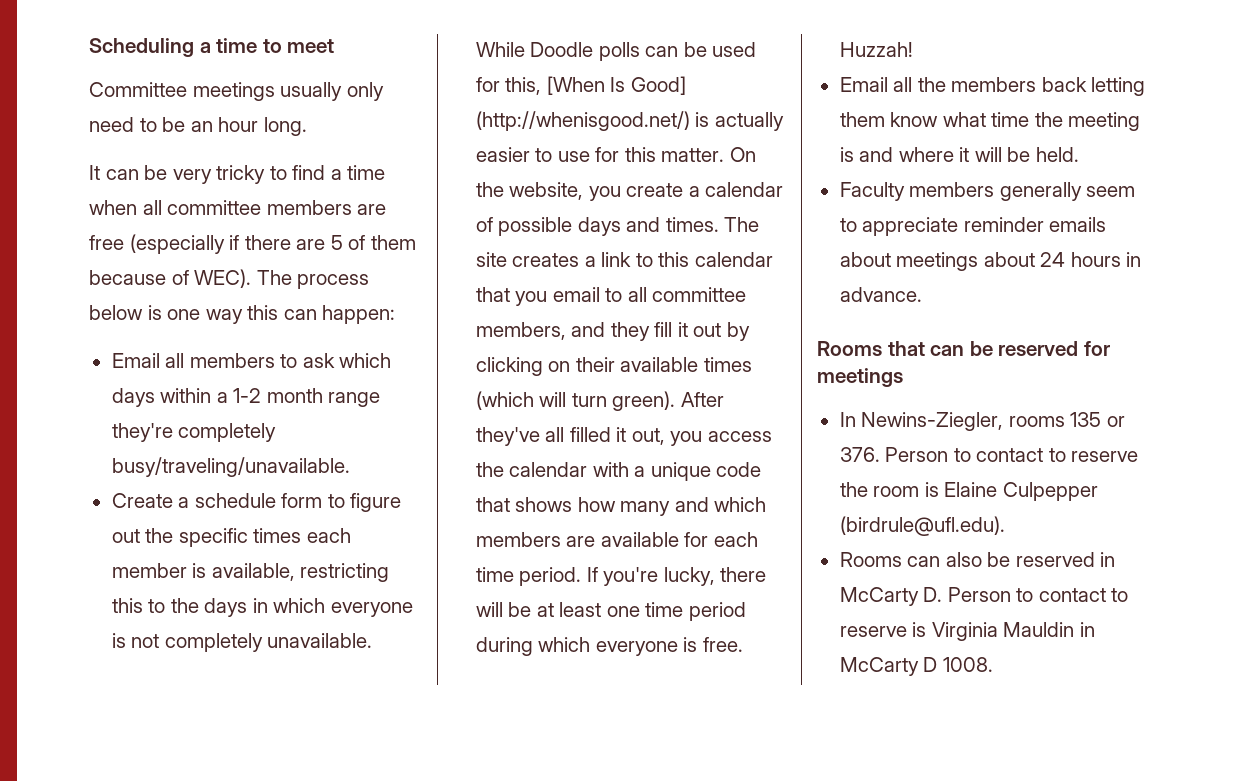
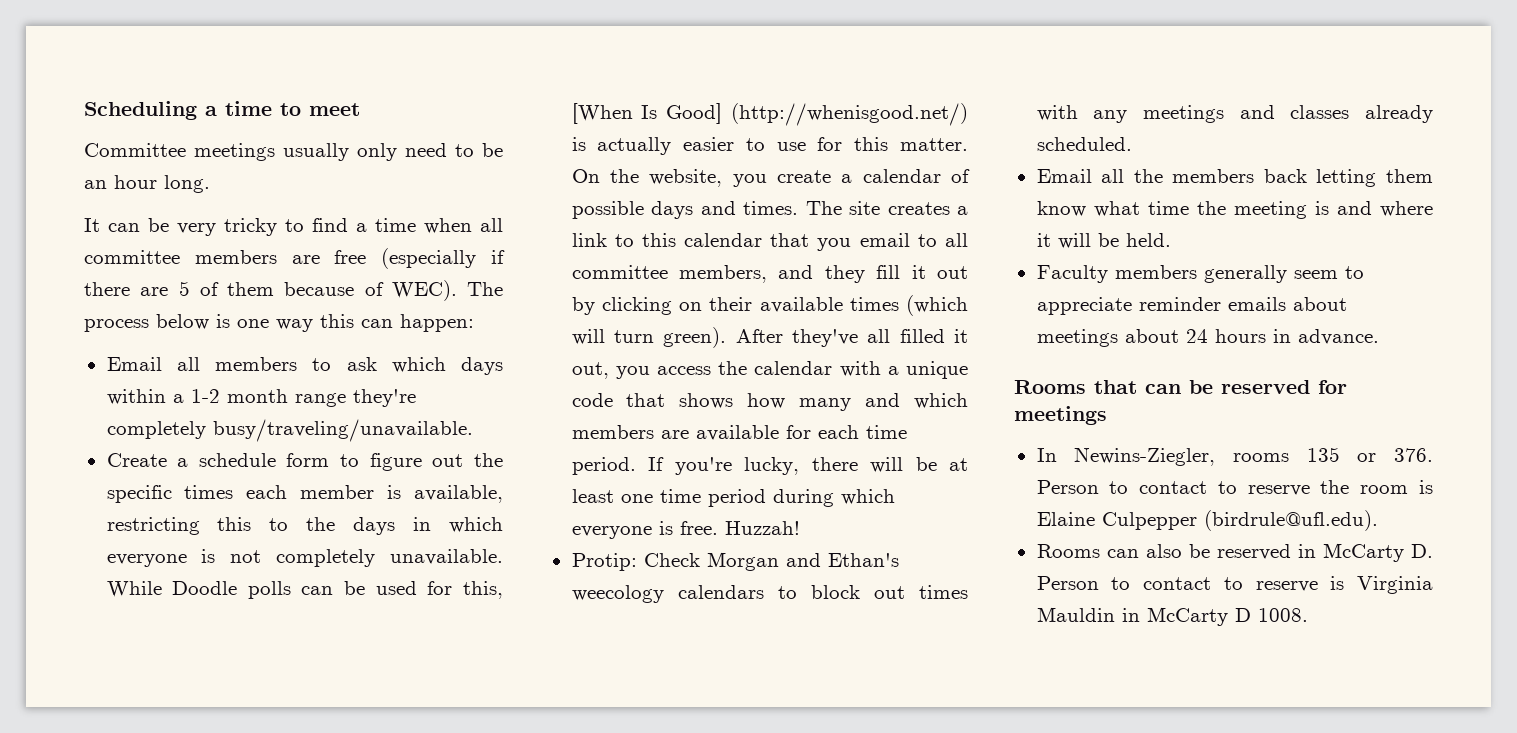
(913, 49) none -> [571,552,899,571] [571,585,968,603] [1036,105,1433,123] [1036,137,1132,151] // Protip: Check Morgan and Ethan's weecology calendars to block out times with any meetings and classes already scheduled.

